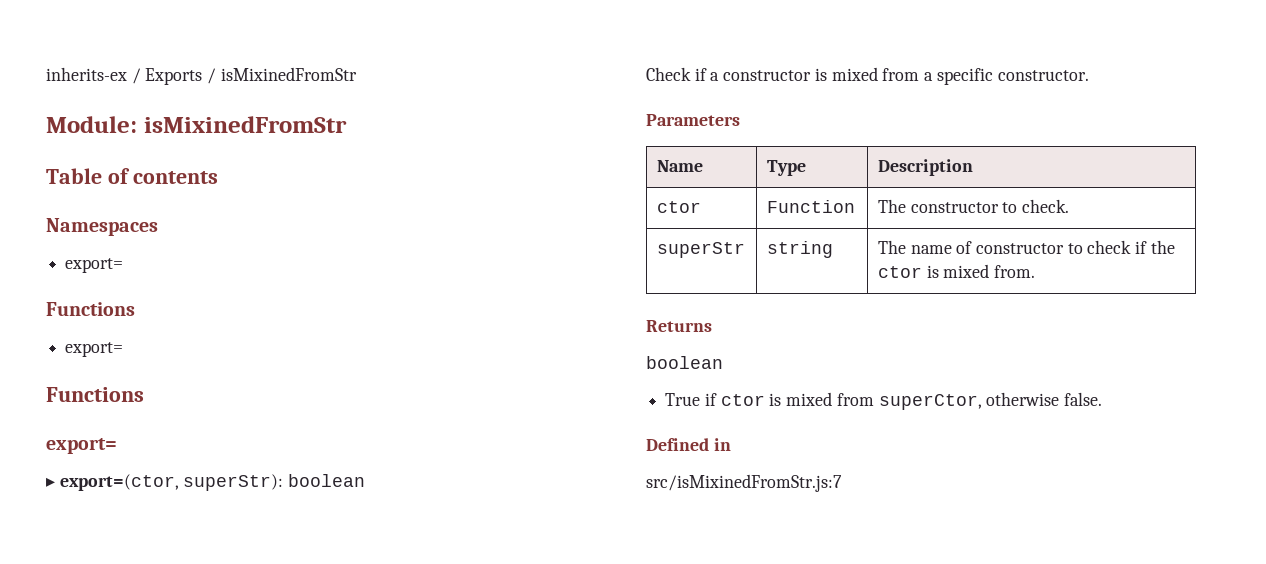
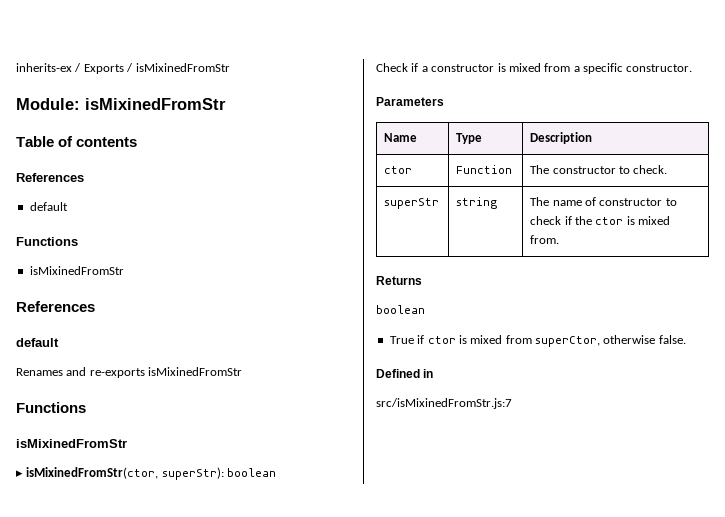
[46,218,158,236] [65,258,124,273] [46,302,135,316] [65,342,124,357] [46,387,144,402] [46,438,117,454] Namespaces // export= // Functions // export= // Functions // export= -> [16,173,84,182] [29,202,68,211] [16,237,78,246] [29,266,124,275] [16,301,95,312] [16,338,59,347] [16,367,243,378] [16,402,86,413] [16,439,127,448] References // default // Functions // isMixinedFromStr // References // default // Renames and re-exports isMixinedFromStr // Functions // isMixinedFromStr
[59,474,179,491] export=(ctor, -> [26,467,159,479] isMixinedFromStr(ctor,

